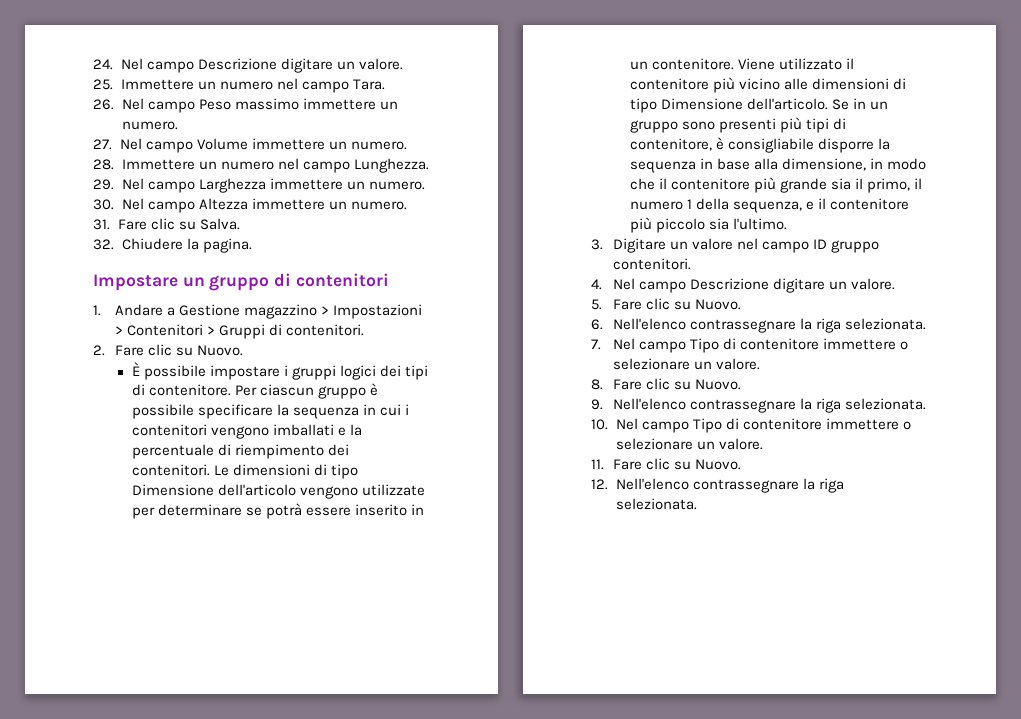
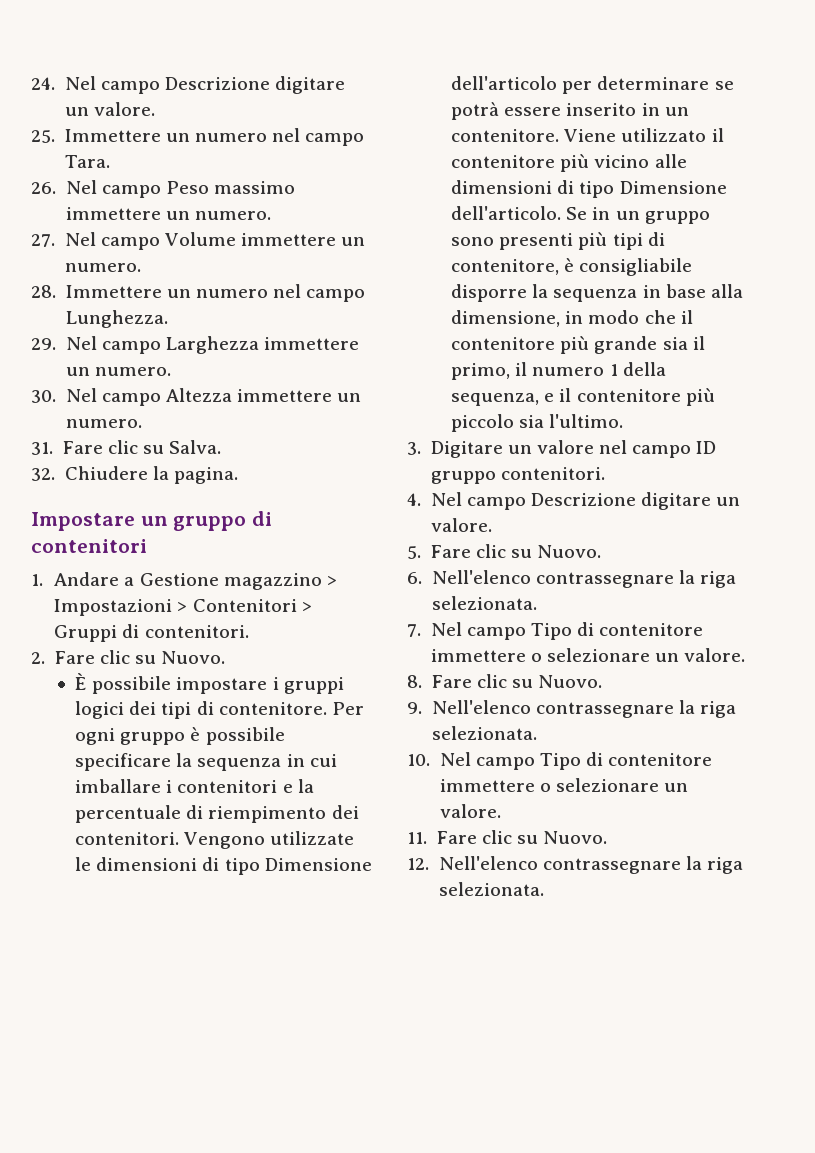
[259,384,314,396] ciascun -> [75,728,116,745] ogni
(401, 410) none -> [75,779,162,793] imballare
[210,424,334,439] vengono imballati -> (278, 786) none
[213,465,229,476] Le -> [184,831,355,849] [75,857,92,871] Vengono utilizzate le
[299,484,425,499] vengono utilizzate -> (558, 83) none

